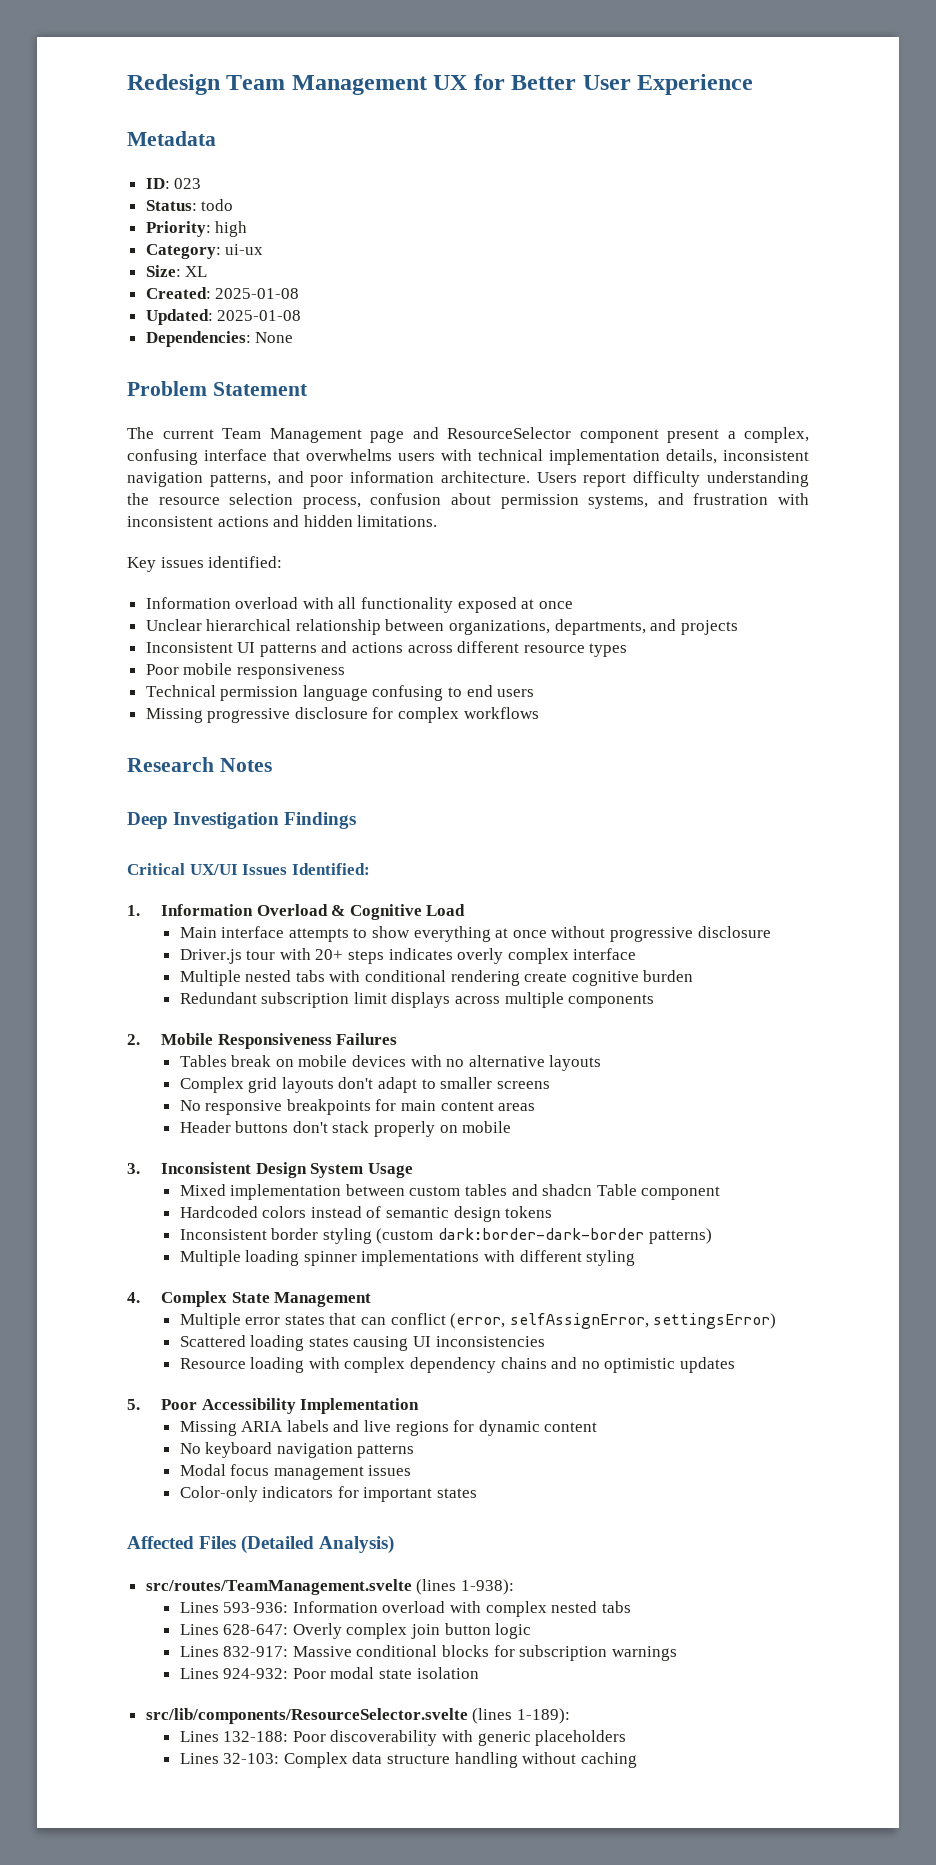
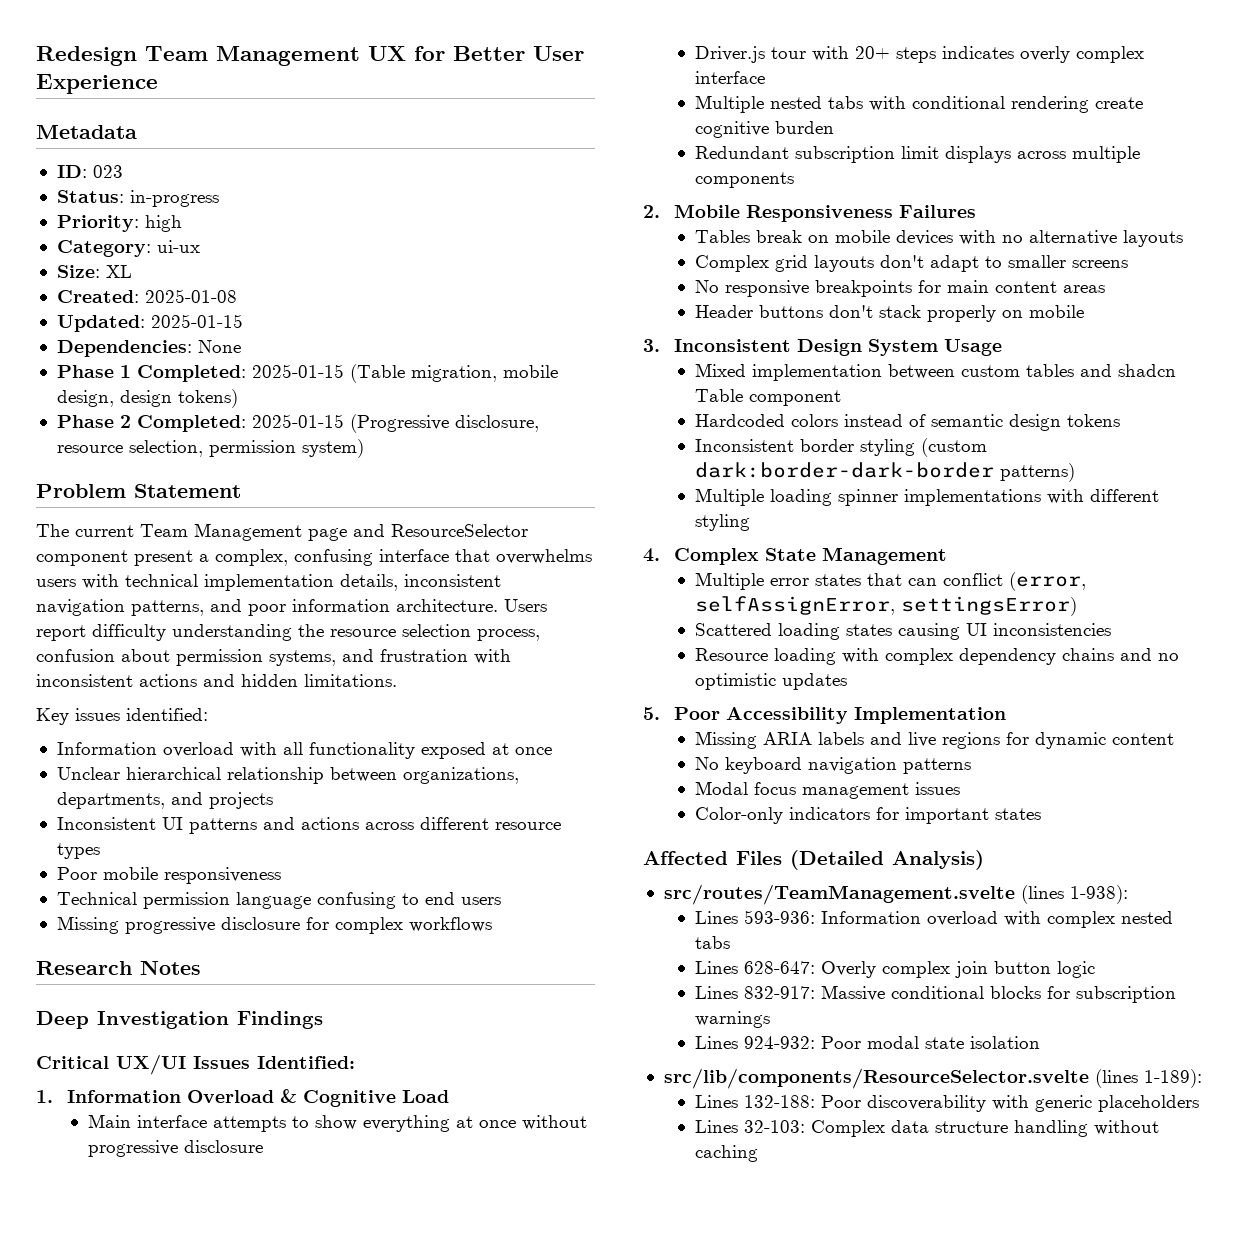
[201,199,234,211] todo -> [129,190,219,207] in-progress
[217,310,302,321] 2025-01-08 -> [150,314,243,328] 2025-01-15
(294, 337) none -> [56,364,558,383] [56,389,238,408] [56,414,539,433] [56,439,364,458] // Phase 1 Completed: 2025-01-15 (Table migration, mobile design, design tokens) // Phase 2 Completed: 2025-01-15 (Progressive disclosure, resource selection, permission system)

